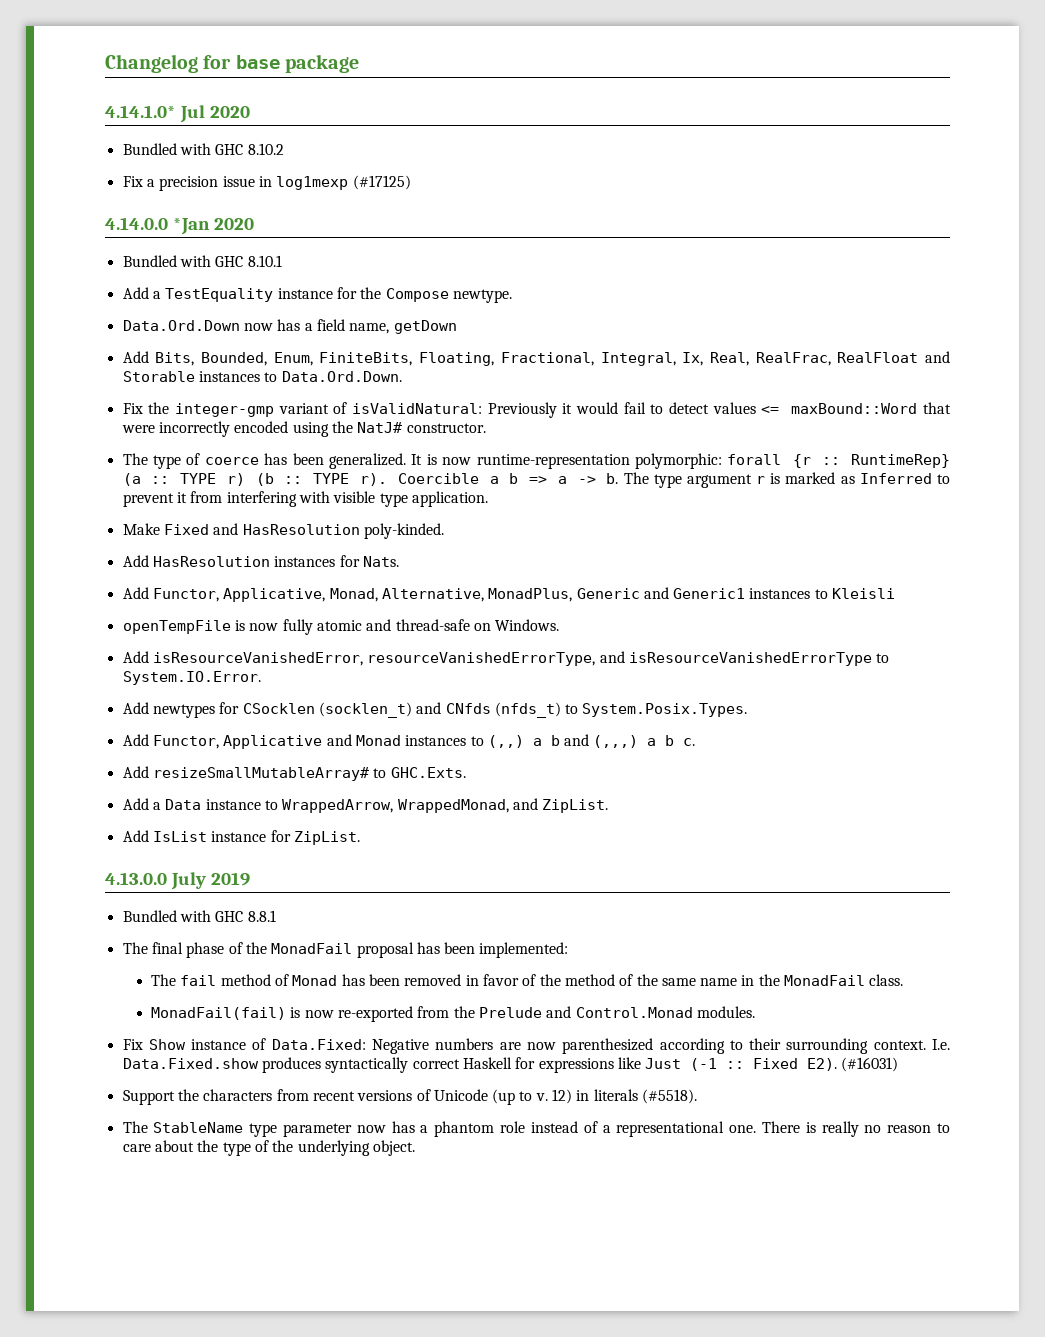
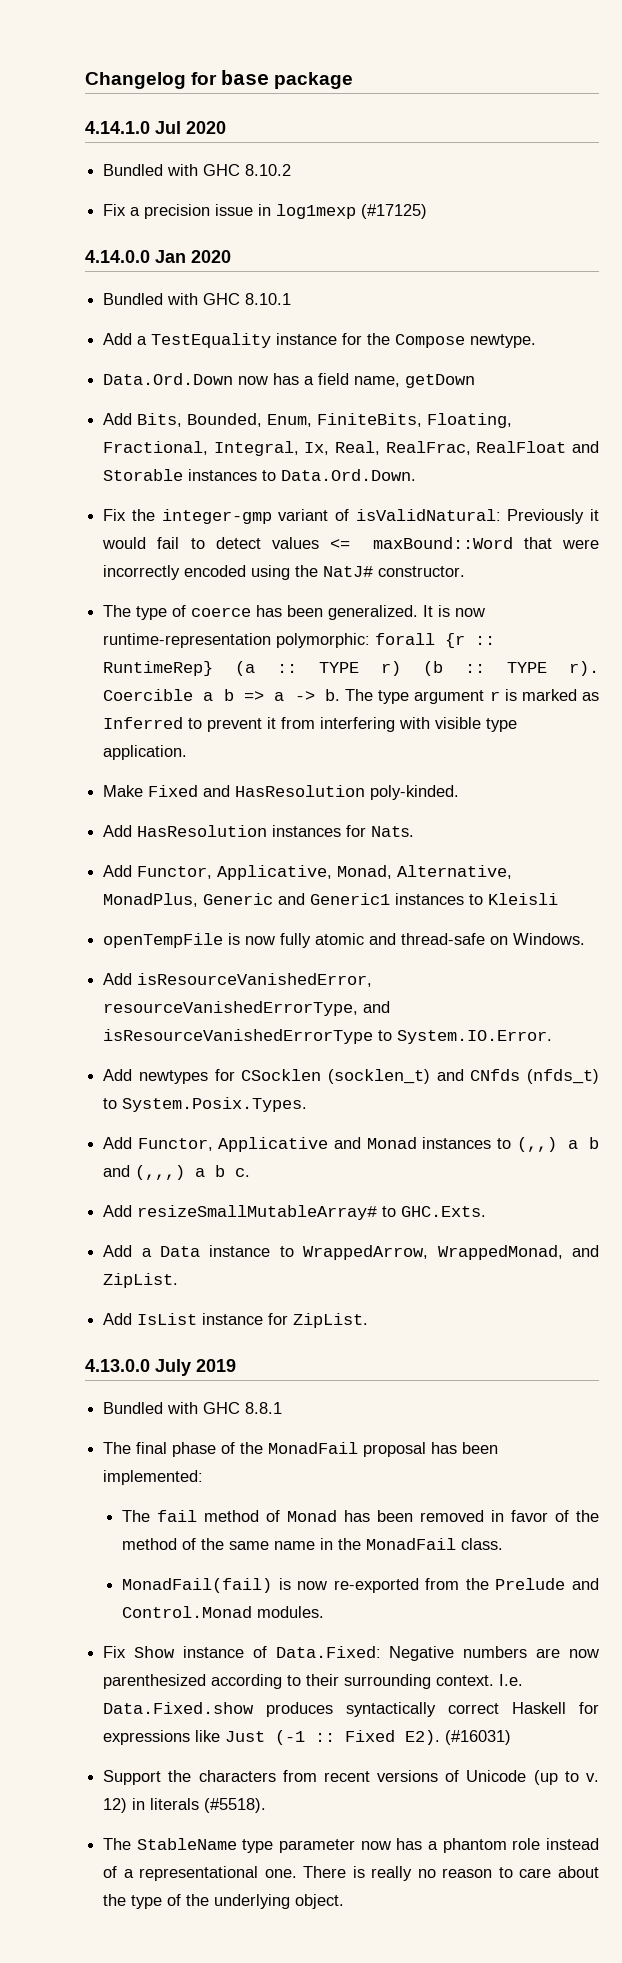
[105,105,176,118] 4.14.1.0* -> [85,121,150,134] 4.14.1.0
[172,218,210,235] *Jan -> [155,250,186,263] Jan

